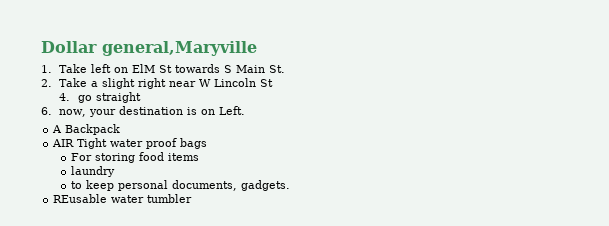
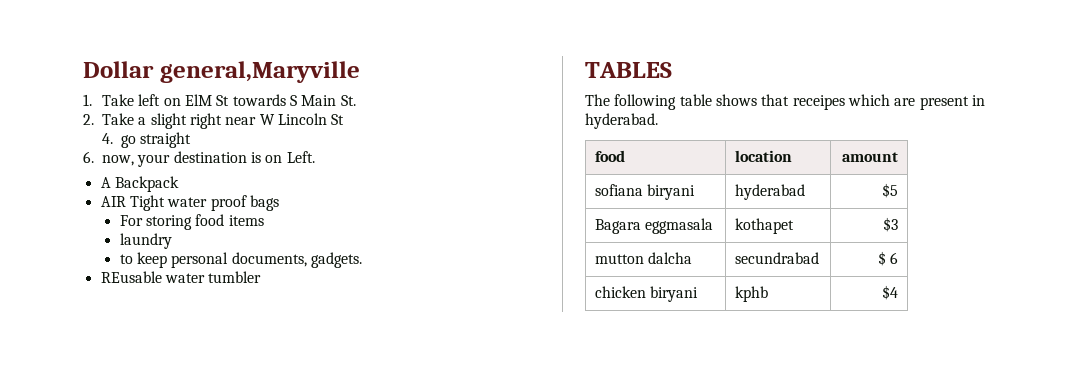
(193, 198) none -> [585,62,672,78] [585,94,985,110] [585,113,658,129] [595,150,626,162] [735,150,793,162] [841,152,898,162] [595,184,696,200] [735,184,806,200] [881,183,898,198] [595,218,714,234] [735,218,795,234] [882,217,898,232] [595,252,693,264] [735,252,820,264] [877,251,898,266] [595,286,699,302] [735,286,769,302] [881,285,898,300] // TABLES // The following table shows that receipes which are present in hyderabad. // food | location | amount // sofiana biryani | hyderabad | $5 // Bagara eggmasala | kothapet | $3 // mutton dalcha | secundrabad | $ 6 // chicken biryani | kphb | $4

